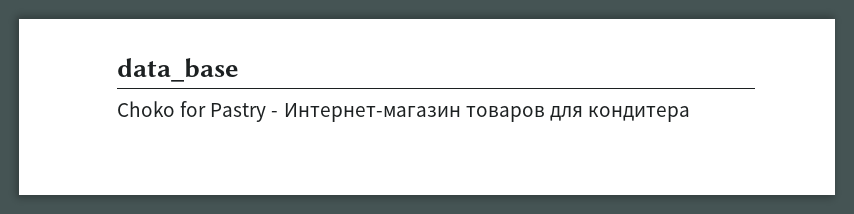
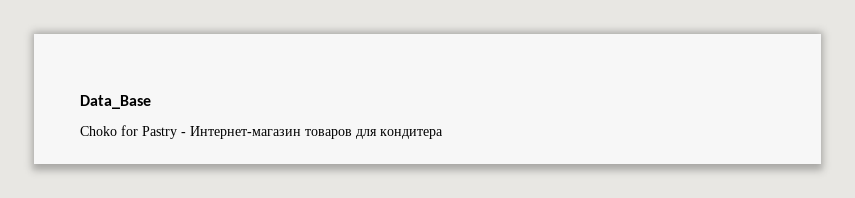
[117,58,239,82] data_base -> [80,95,151,109] Data_Base

